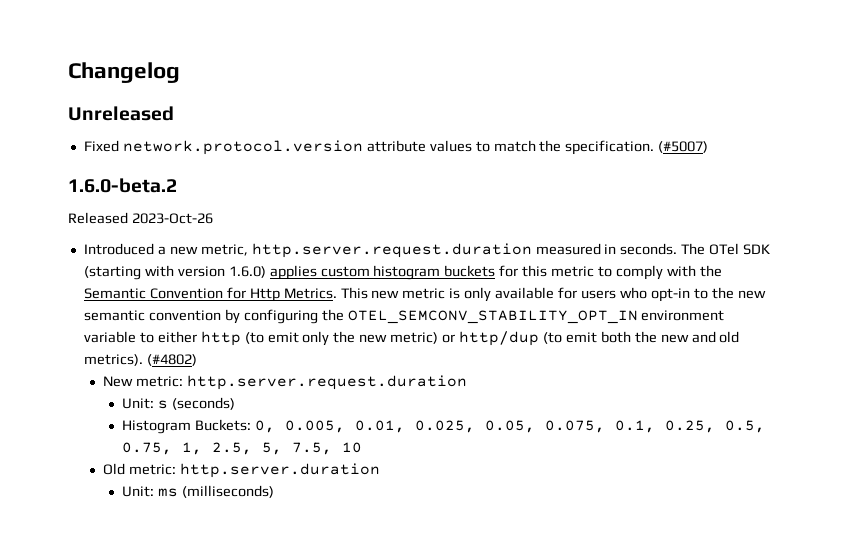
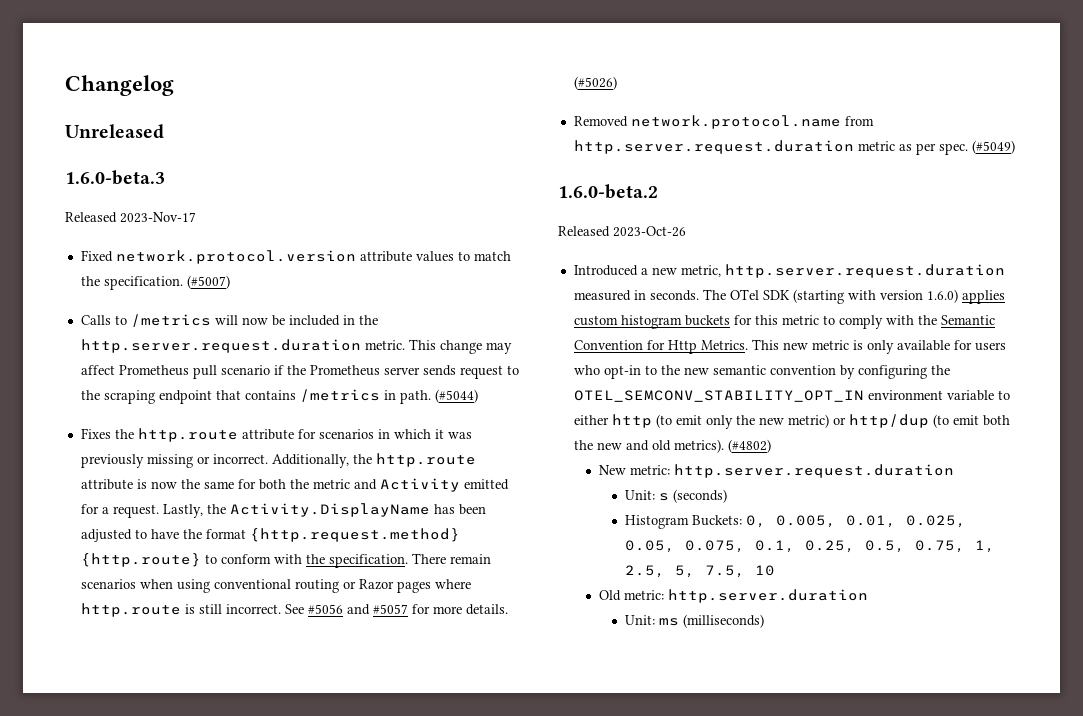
(174, 113) none -> [65,170,165,185] [65,212,196,223] // 1.6.0-beta.3 // Released 2023-Nov-17
(709, 147) none -> [80,314,378,327] [80,339,512,354] [80,365,519,379] [80,389,478,404] [80,428,472,442] [80,453,476,468] [80,478,509,492] [80,503,486,518] [80,528,460,542] [80,553,491,568] [80,579,471,593] [80,603,508,617] [573,76,617,90] [573,115,874,129] [573,140,1015,155] // Calls to /metrics will now be included in the http.server.request.duration metric. This change may affect Prometheus pull scenario if the Prometheus server sends request to the scraping endpoint that contains /metrics in path. (#5044) // Fixes the http.route attribute for scenarios in which it was previously missing or incorrect. Additionally, the http.route attribute is now the same for both the metric and Activity emitted for a request. Lastly, the Activity.DisplayName has been adjusted to have the format {http.request.method} {http.route} to conform with the specification. There remain scenarios when using conventional routing or Razor pages where http.route is still incorrect. See #5056 and #5057 for more details. (#5026) // Removed network.protocol.name from http.server.request.duration metric as per spec. (#5049)

